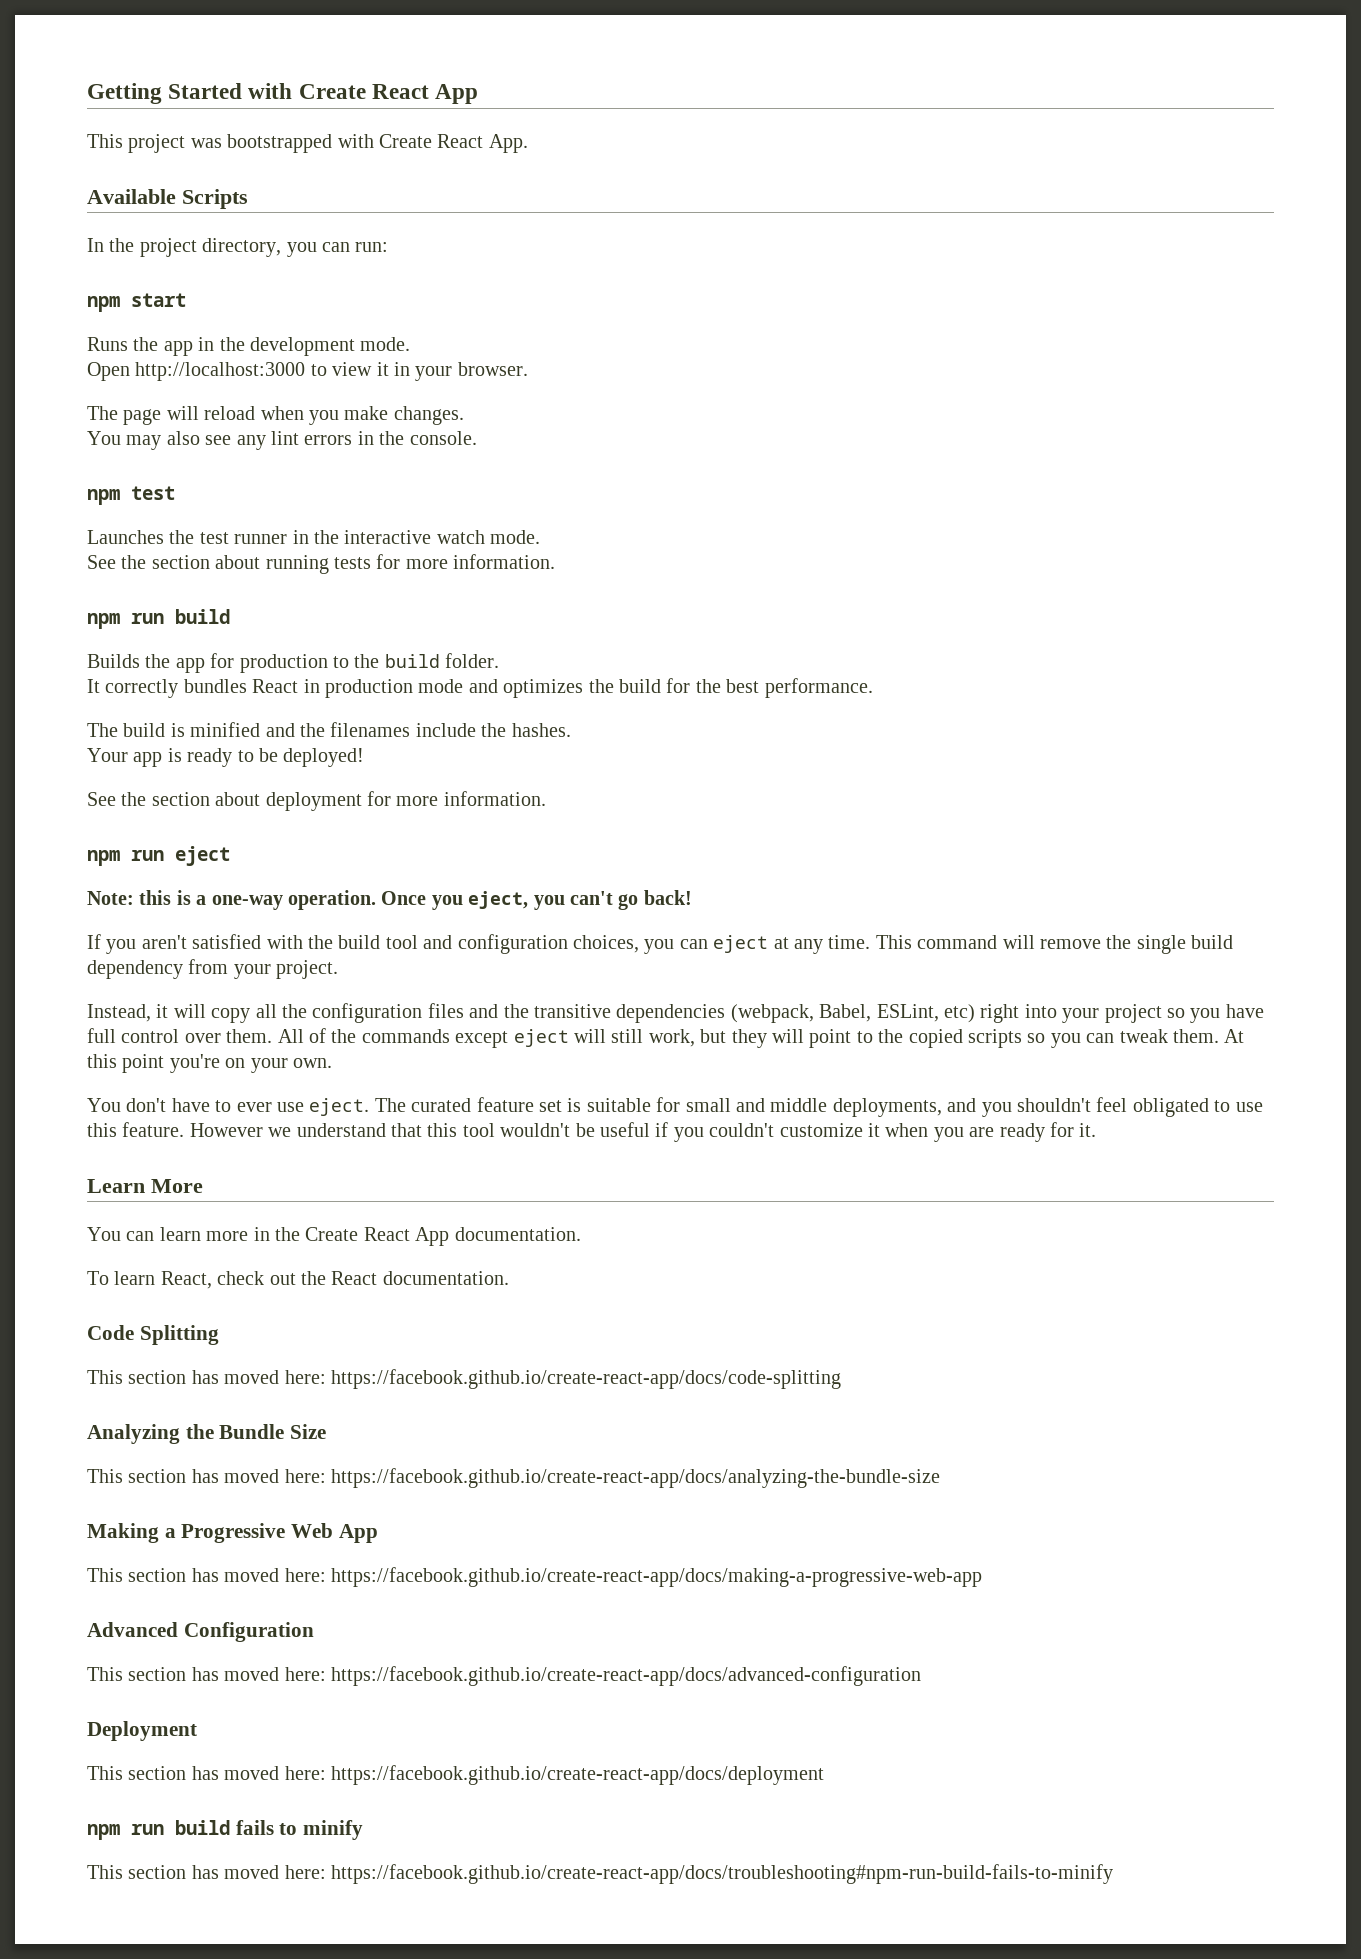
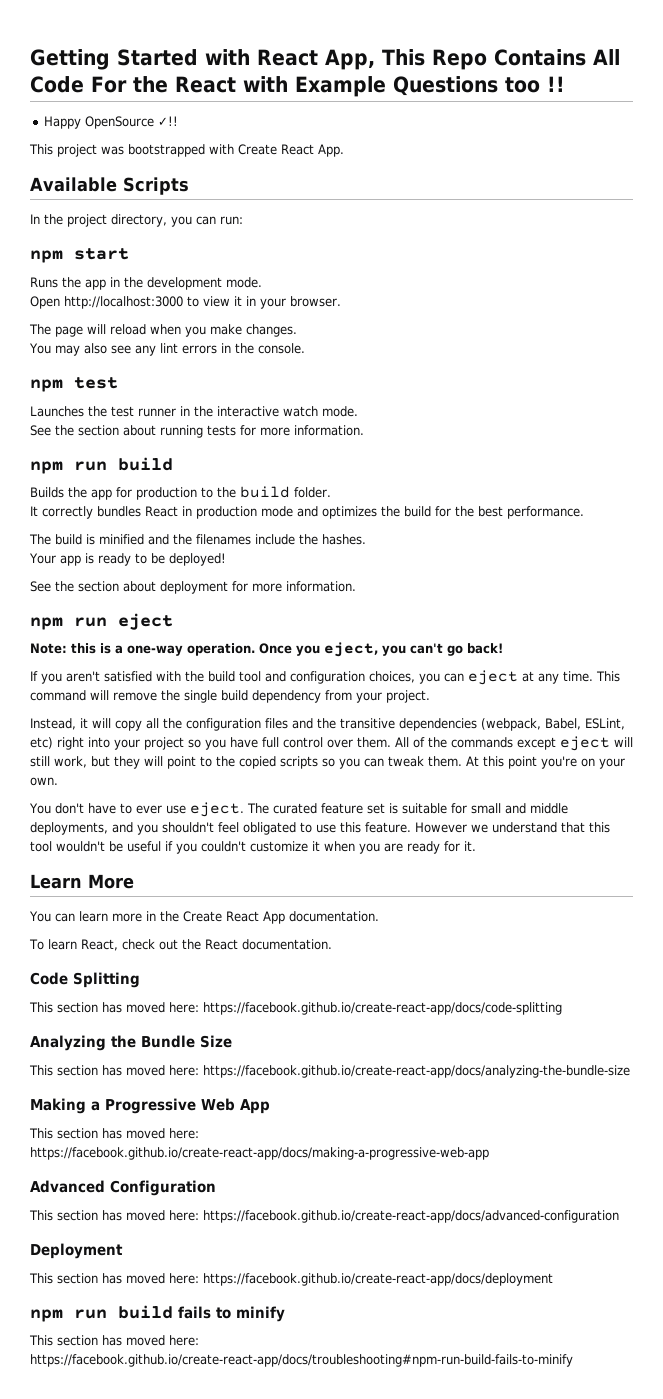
[298,84,479,104] Create React App -> [257,49,620,70] [30,76,565,97] [44,116,179,129] React App, This Repo Contains All Code For the React with Example Questions too !! // Happy OpenSource ✓!!

